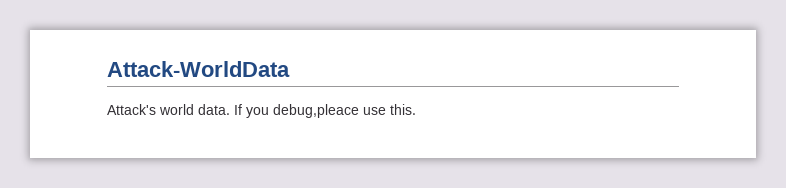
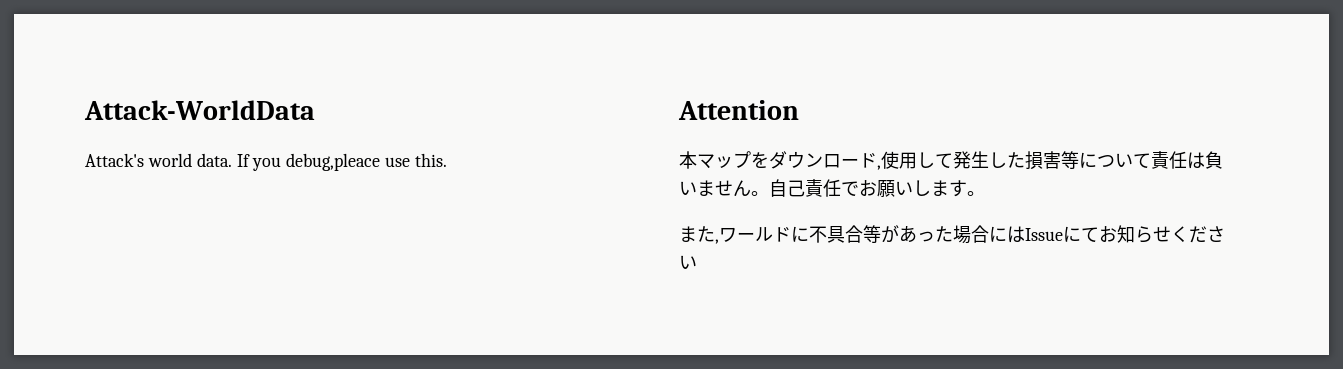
(416, 109) none -> [678,100,799,120] [679,151,1223,170] [679,179,985,197] [679,225,1225,244] [679,255,697,269] // Attention // 本マップをダウンロード,使用して発生した損害等について責任は負いません。自己責任でお願いします。 // また,ワールドに不具合等があった場合にはIssueにてお知らせください

